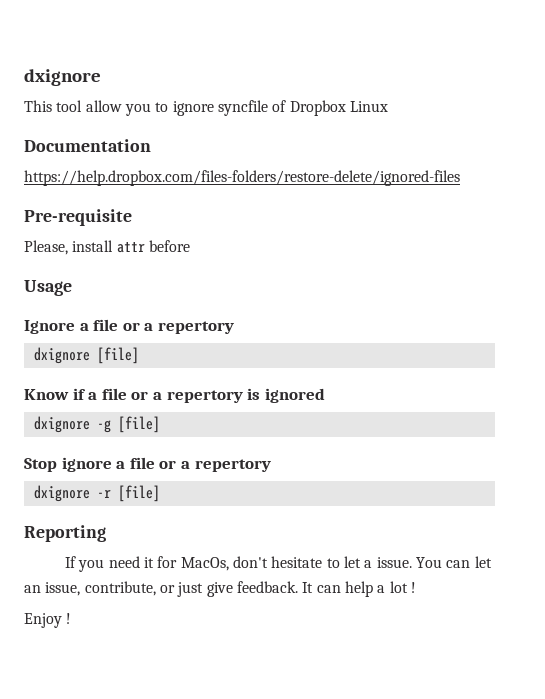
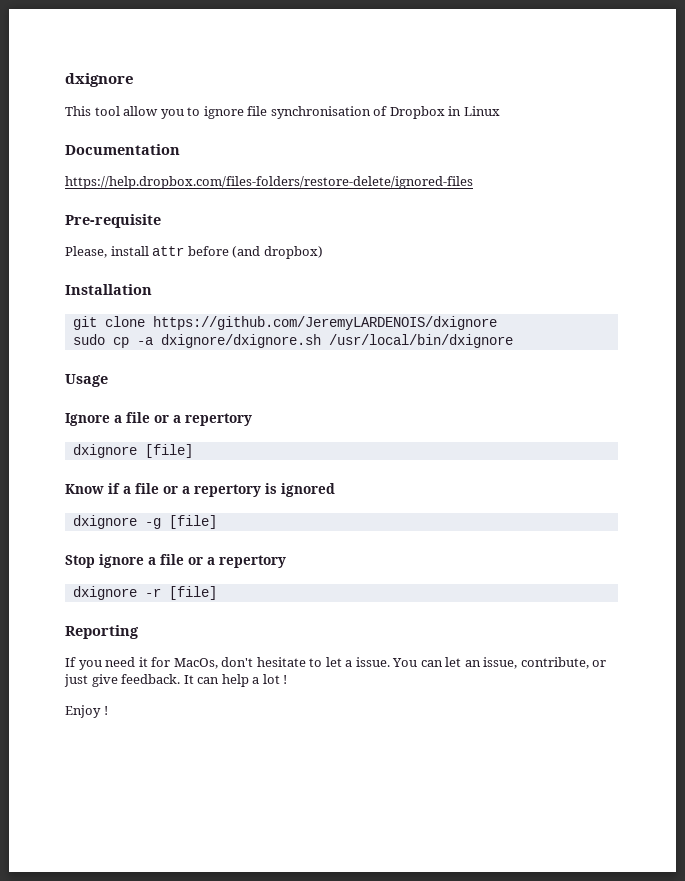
[217,100,268,116] syncfile -> [247,106,371,119] file synchronisation
(346, 108) none -> [448,106,462,116] in
(190, 246) none -> [232,246,323,259] [65,284,152,295] [72,316,497,330] [72,334,513,348] (and dropbox) // Installation // git clone https://github.com/JeremyLARDENOIS/dxignore // sudo cp -a dxignore/dxignore.sh /usr/local/bin/dxignore

